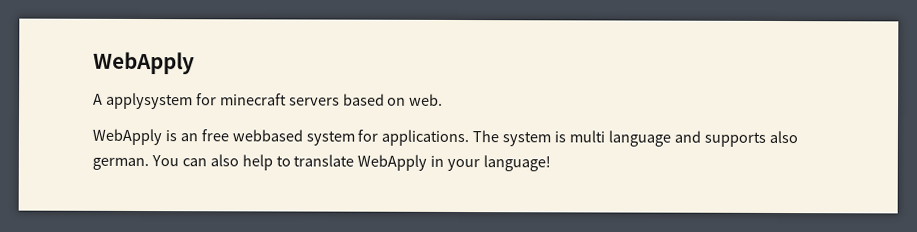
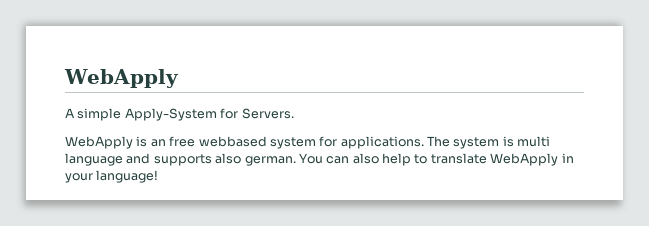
[105,92,444,110] applysystem for minecraft servers based on web. -> [77,108,294,121] simple Apply-System for Servers.

